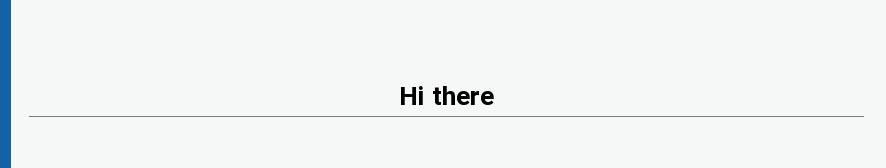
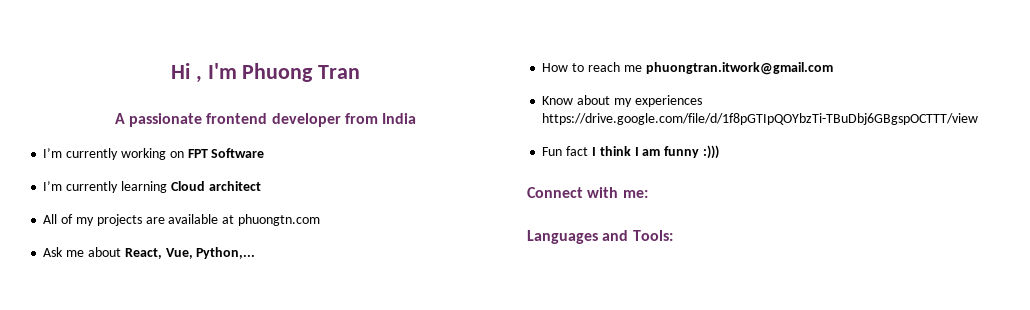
[431,86,494,105] there -> [195,63,361,83] [114,113,417,127] [43,148,265,160] [43,181,261,193] [43,214,320,226] [43,247,256,259] [542,62,833,75] [542,95,702,107] [542,113,979,125] [542,145,719,159] [527,187,648,198] [527,230,673,244] , I'm Phuong Tran // A passionate frontend developer from India // I’m currently working on FPT Software // I’m currently learning Cloud architect // All of my projects are available at phuongtn.com // Ask me about React, Vue, Python,... // How to reach me phuongtran.itwork@gmail.com // Know about my experiences https://drive.google.com/file/d/1f8pGTIpQOYbzTi-TBuDbj6GBgspOCTTT/view // Fun fact I think I am funny :))) // Connect with me: // Languages and Tools:

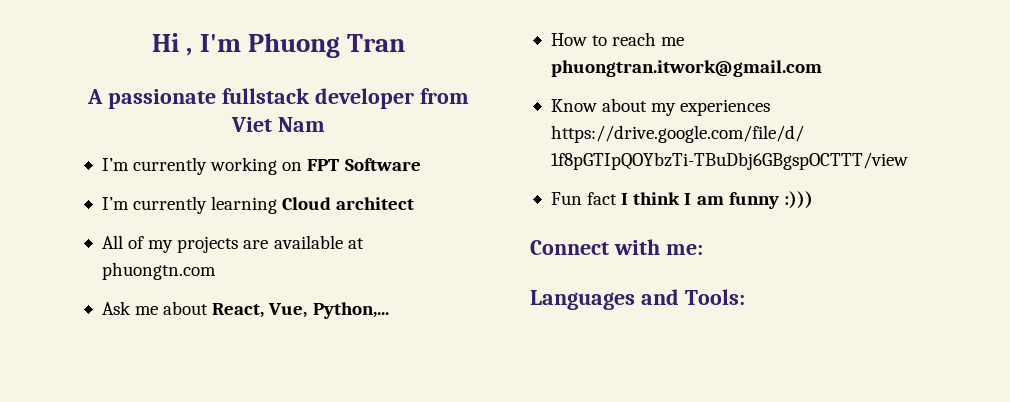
[206,113,268,124] frontend -> [222,88,310,104] fullstack
[382,113,417,124] India -> [231,117,325,132] Viet Nam

